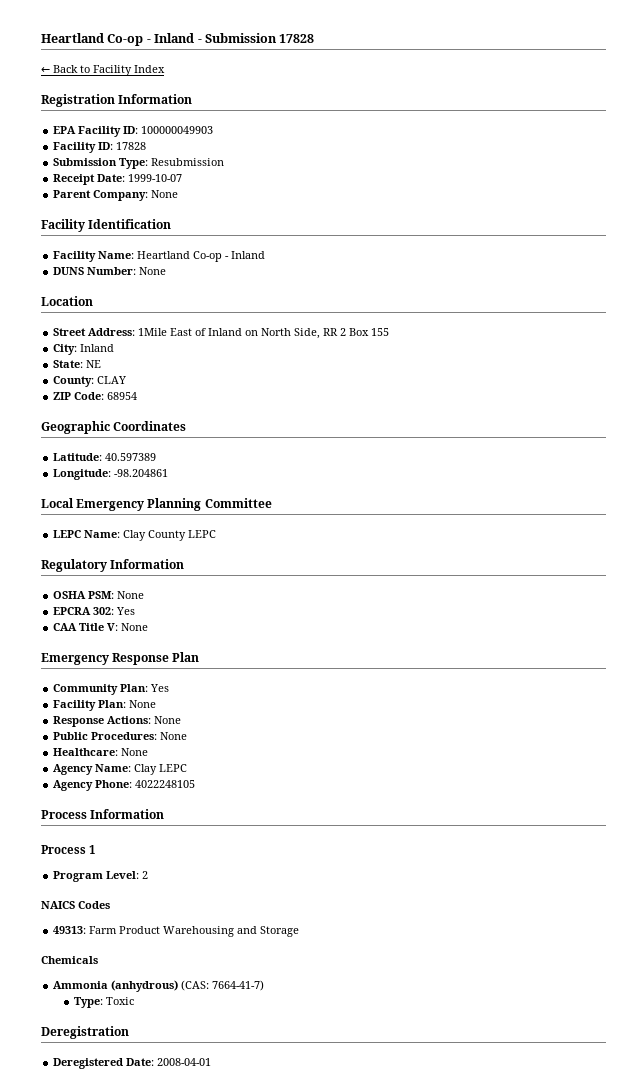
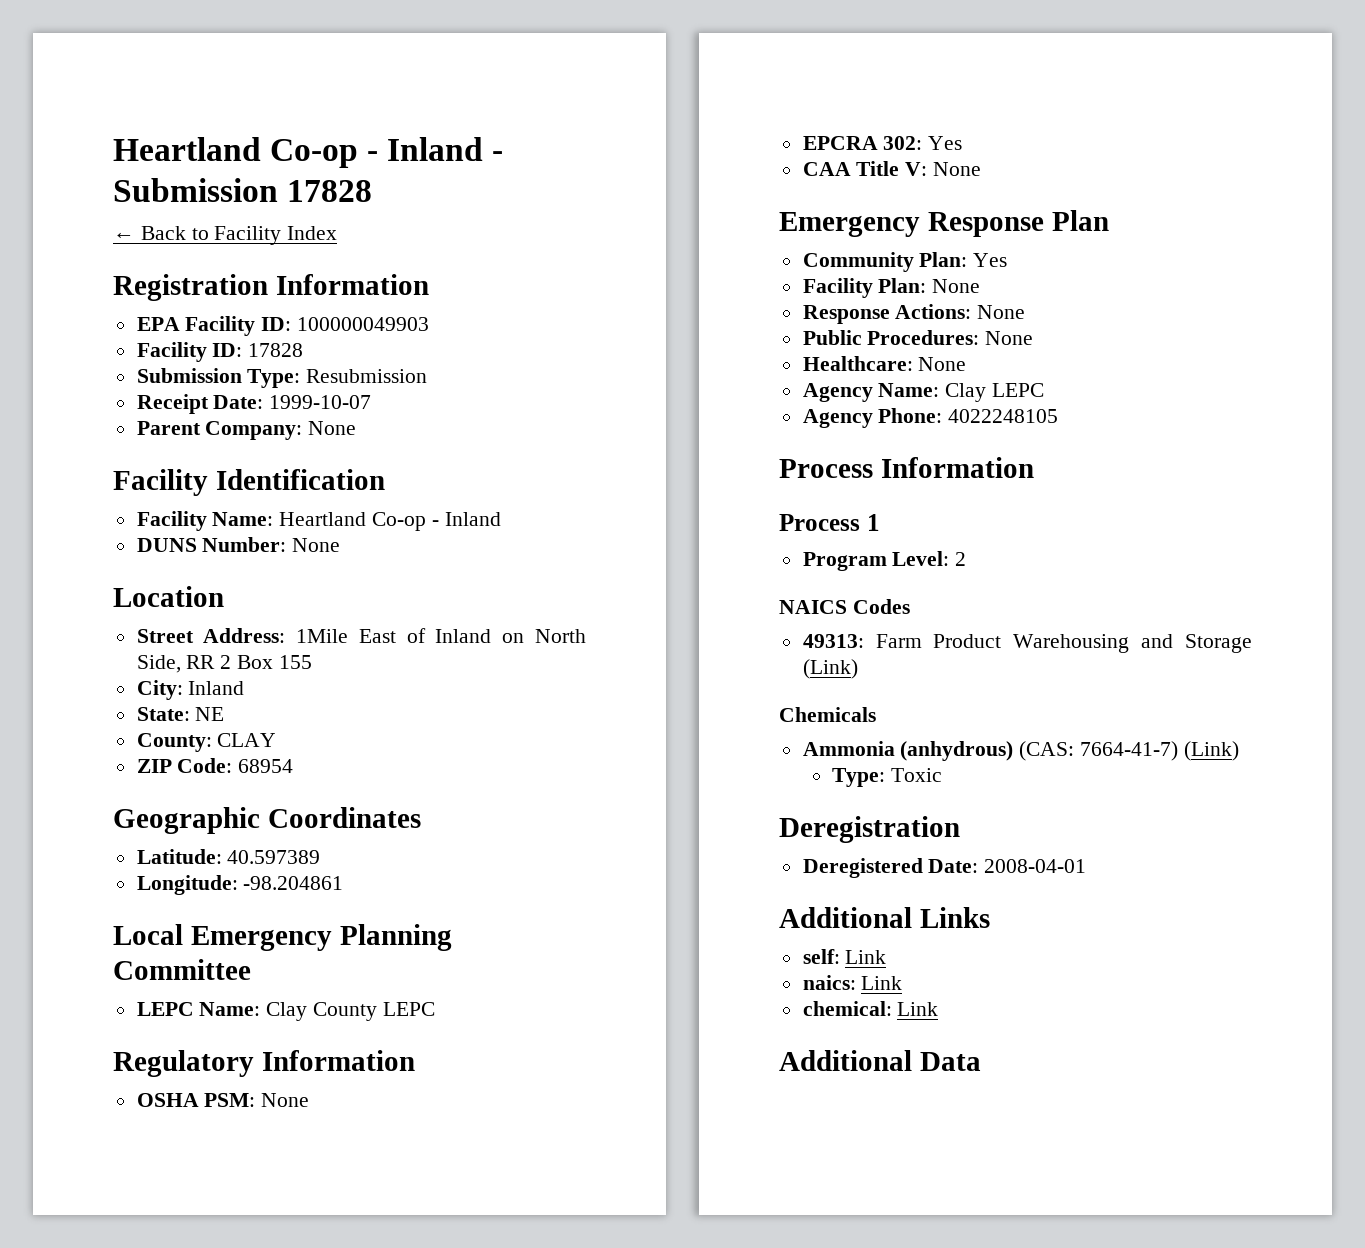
(300, 931) none -> [802,659,858,679] (Link)
(265, 985) none -> [1183,741,1239,761] (Link)
(212, 1062) none -> [779,907,990,928] [802,949,887,964] [802,975,903,990] [802,1001,939,1016] [779,1050,981,1071] // Additional Links // self: Link // naics: Link // chemical: Link // Additional Data

